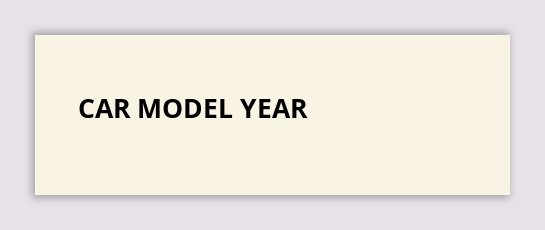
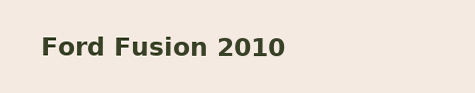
[78,99,309,118] CAR MODEL YEAR -> [40,36,286,57] Ford Fusion 2010

